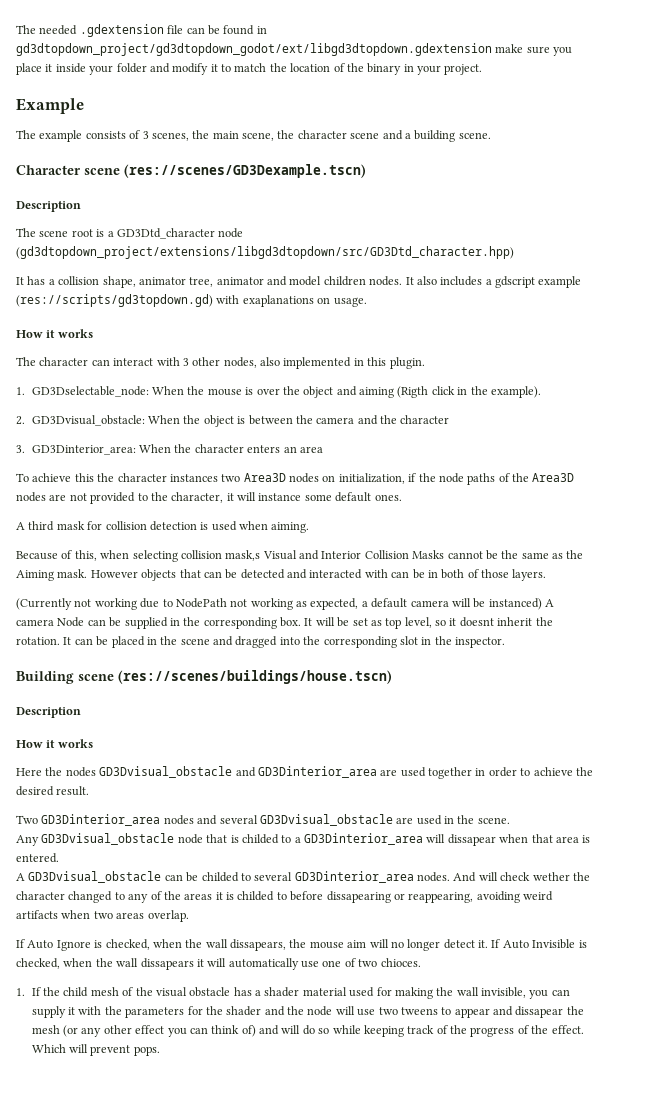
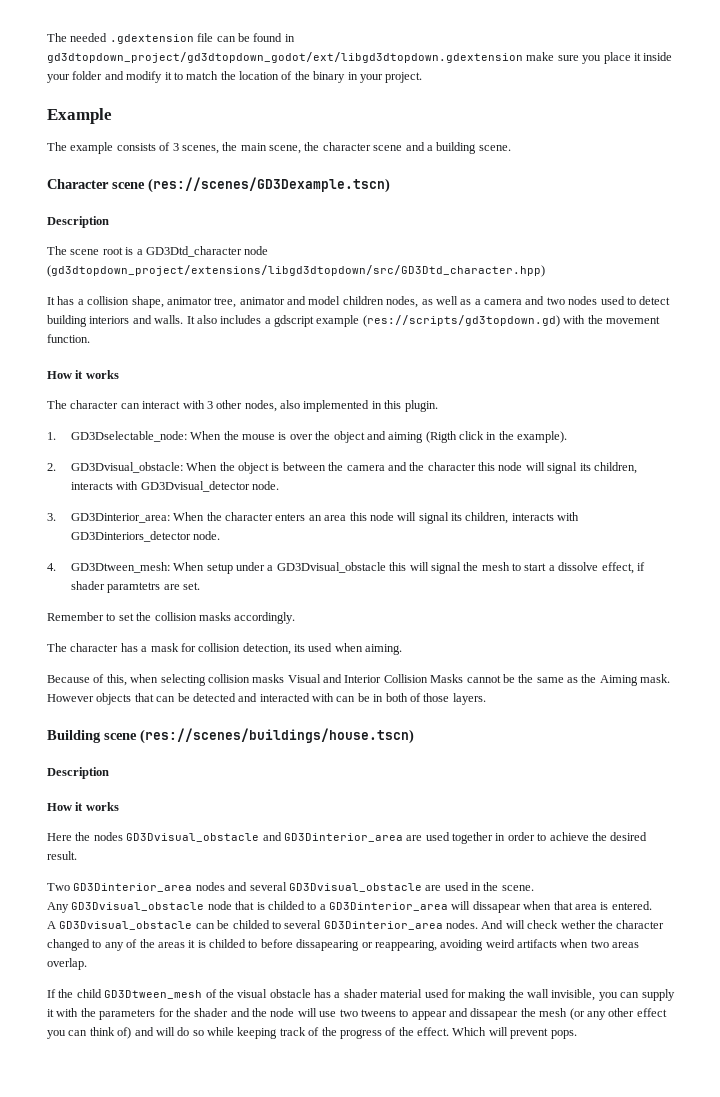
[369,276,403,286] nodes. -> [386,296,671,308] [47,315,184,327] nodes, as well as a camera and two nodes used to detect building interiors and walls.
[242,295,367,307] exaplanations on usage. -> [587,315,660,324] [47,334,90,343] the movement function.
(450, 419) none -> [478,462,637,474] [70,481,280,492] this node will signal its children, interacts with GD3Dvisual_detector node.
[16,473,575,485] [16,492,402,504] [16,521,55,531] // To achieve this the character instances two Area3D nodes on initialization, if the node paths of the Area3D nodes are not provided to the character, it will instance some default ones. // A third -> [349,512,580,524] [70,531,221,542] [47,562,645,574] [70,581,201,593] [47,612,296,624] [47,643,148,652] this node will signal its children, interacts with GD3Dinteriors_detector node. // 4. GD3Dtween_mesh: When setup under a GD3Dvisual_obstacle this will signal the mesh to start a dissolve effect, if shader paramtetrs are set. // Remember to set the collision masks accordingly. // The character has a
[149,521,209,531] detection is -> [242,643,305,655] detection, its
[225,550,261,561] mask,s -> [252,674,285,683] masks
[16,598,554,610] [16,617,553,629] [16,636,505,648] // (Currently not working due to NodePath not working as expected, a default camera will be instanced) A camera Node can be supplied in the corresponding box. It will be set as top level, so it doesnt inherit the rotation. It can be placed in the scene and dragged into the corresponding slot in the inspector. -> (486, 699) none
[27,939,587,951] [16,958,421,970] [16,987,41,996] Auto Ignore is checked, when the wall dissapears, the mouse aim will no longer detect it. If Auto Invisible is checked, when the wall dissapears it will automatically use one of two chioces. // 1. If -> (56, 993) none
[90,987,119,996] mesh -> [104,990,203,999] GD3Dtween_mesh

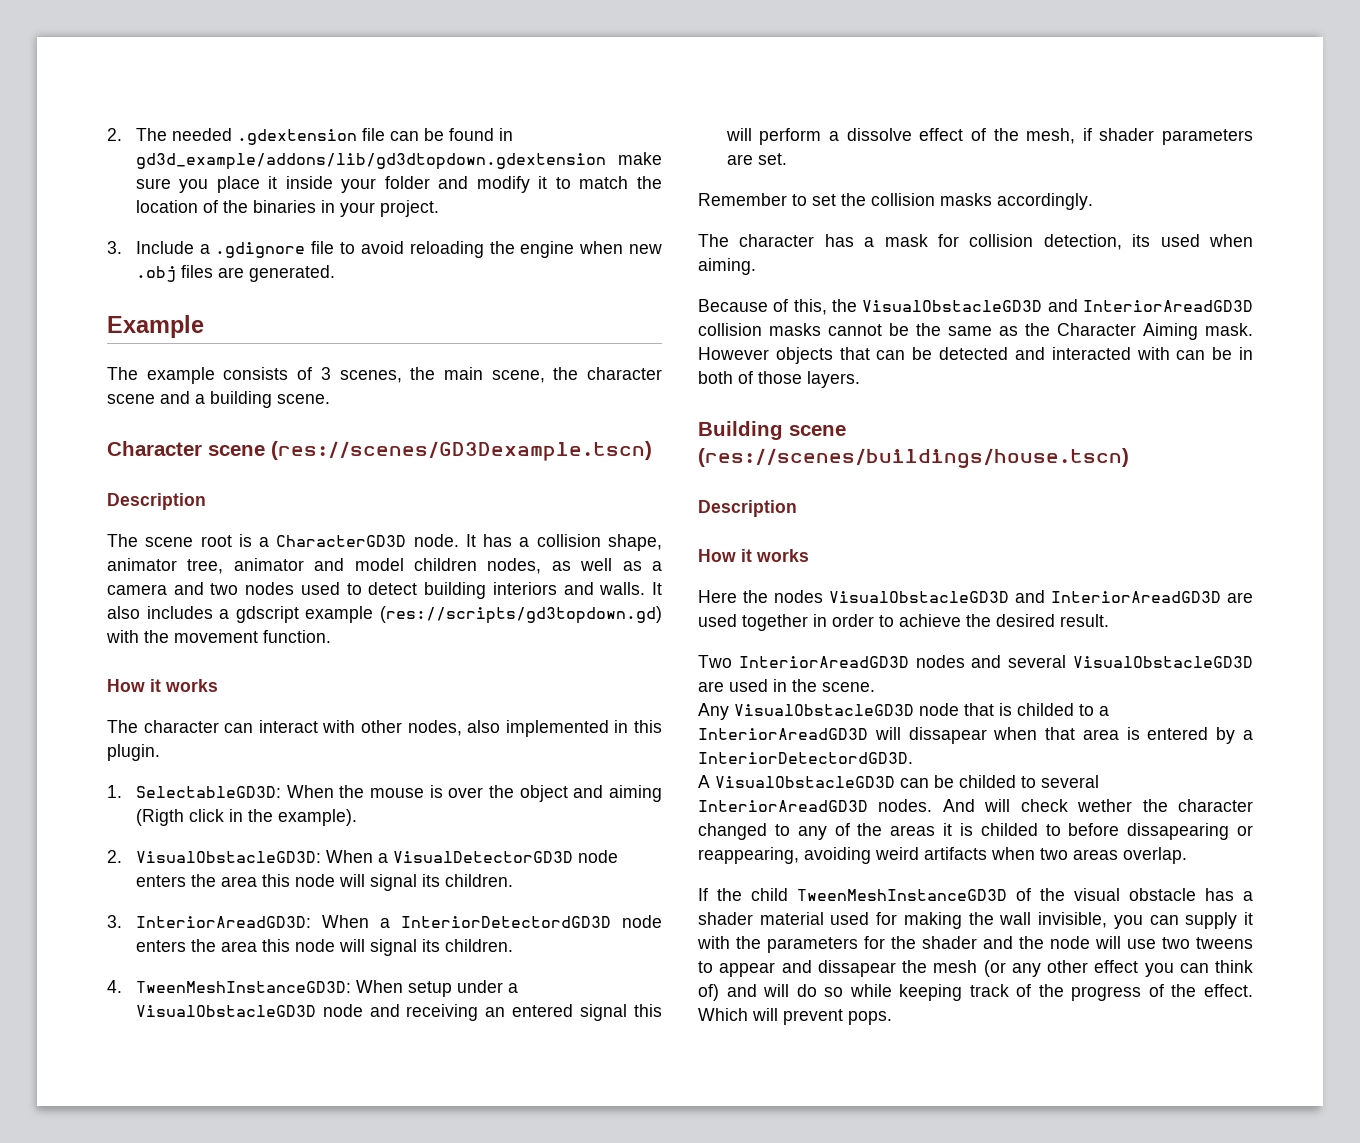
(47, 37) none -> [107,128,122,141] 2.
[47,52,523,63] gd3dtopdown_project/gd3dtopdown_godot/ext/libgd3dtopdown.gdextension -> [135,153,606,170] gd3d_example/addons/lib/gd3dtopdown.gdextension
[313,71,346,83] binary -> [252,200,316,213] binaries
(423, 77) none -> [107,241,662,258] [135,265,335,282] // 3. Include a .gdignore file to avoid reloading the engine when new .obj files are generated.
[145,246,269,257] [47,265,545,277] GD3Dtd_character node (gd3dtopdown_project/extensions/libgd3dtopdown/src/GD3Dtd_character.hpp) // -> [276,534,459,547] CharacterGD3D node.
[206,401,213,409] 3 -> (356, 726) none
[70,431,187,442] GD3Dselectable_node: -> [135,786,281,798] SelectableGD3D:
[70,462,637,474] [70,481,280,492] [47,512,580,524] [70,531,221,542] [47,562,634,574] GD3Dvisual_obstacle: When the object is between the camera and the character this node will signal its children, interacts with GD3Dvisual_detector node. // 3. GD3Dinterior_area: When the character enters an area this node will signal its children, interacts with GD3Dinteriors_detector node. // 4. GD3Dtween_mesh: When setup under a GD3Dvisual_obstacle this will signal the mesh to start a dissolve effect, -> [135,850,618,863] [135,874,513,891] [107,915,662,928] [135,939,513,956] [107,980,518,997] [135,1004,662,1021] [725,128,1076,145] VisualObstacleGD3D: When a VisualDetectorGD3D node enters the area this node will signal its children. // 3. InteriorAreadGD3D: When a InteriorDetectordGD3D node enters the area this node will signal its children. // 4. TweenMeshInstanceGD3D: When setup under a VisualObstacleGD3D node and receiving an entered signal this will perform a dissolve effect of the mesh,
[107,582,161,593] paramtetrs -> [1162,129,1253,145] parameters
[130,674,464,686] when selecting collision masks Visual and Interior Collision Masks -> [832,299,1253,312] [698,323,821,336] the VisualObstacleGD3D and InteriorAreadGD3D collision masks
(597, 678) none -> [1057,323,1136,336] Character
[126,832,403,842] GD3Dvisual_obstacle and GD3Dinterior_area -> [829,590,1221,603] VisualObstacleGD3D and InteriorAreadGD3D
[73,883,193,892] GD3Dinterior_area -> [738,656,909,668] InteriorAreadGD3D
[288,883,422,892] GD3Dvisual_obstacle -> [1073,656,1253,668] VisualObstacleGD3D
[71,902,205,911] GD3Dvisual_obstacle -> [734,704,914,716] VisualObstacleGD3D
[329,902,448,911] GD3Dinterior_area -> [698,728,868,740] InteriorAreadGD3D
[611,901,652,910] entered. -> [1147,727,1253,744] [698,752,913,764] entered by a InteriorDetectordGD3D.
[59,921,193,930] GD3Dvisual_obstacle -> [715,776,895,788] VisualObstacleGD3D
[323,921,443,930] GD3Dinterior_area -> [698,800,868,812] InteriorAreadGD3D
[104,990,203,999] GD3Dtween_mesh -> [797,889,1007,901] TweenMeshInstanceGD3D

